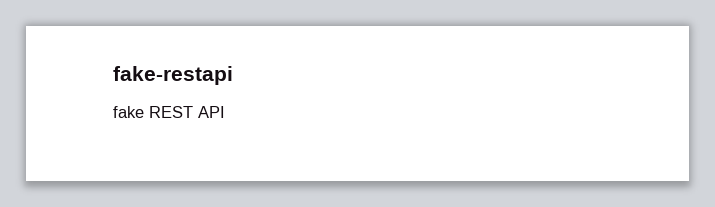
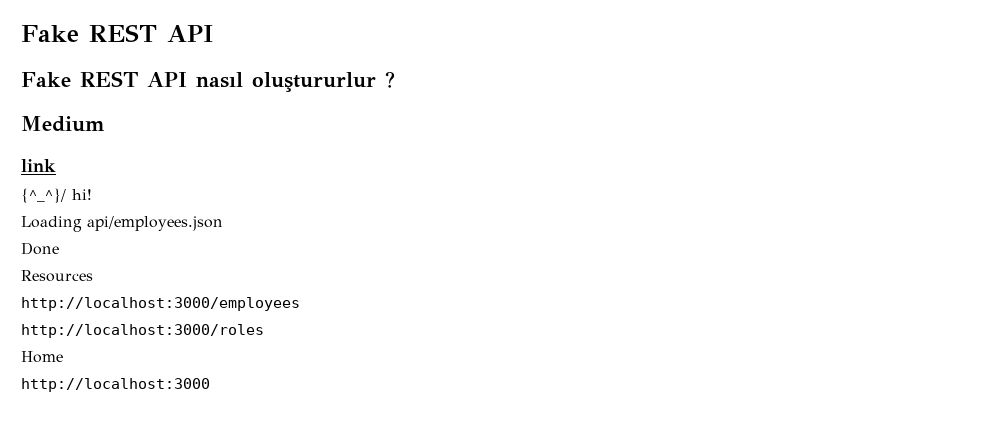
[113,66,233,85] [113,106,225,118] fake-restapi // fake REST API -> [21,24,213,42] [21,71,395,92] [21,116,105,132] [21,159,56,172] [21,188,92,203] [21,216,223,232] [21,242,59,255] [21,270,93,282] [21,297,300,311] [21,324,264,338] [21,351,63,363] [21,378,210,392] Fake REST API // Fake REST API nasıl oluştururlur ? // Medium // link // {^_^}/ hi! // Loading api/employees.json // Done // Resources // http://localhost:3000/employees // http://localhost:3000/roles // Home // http://localhost:3000

